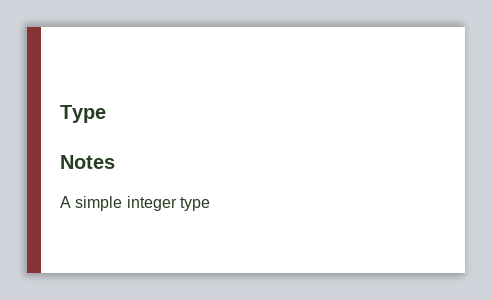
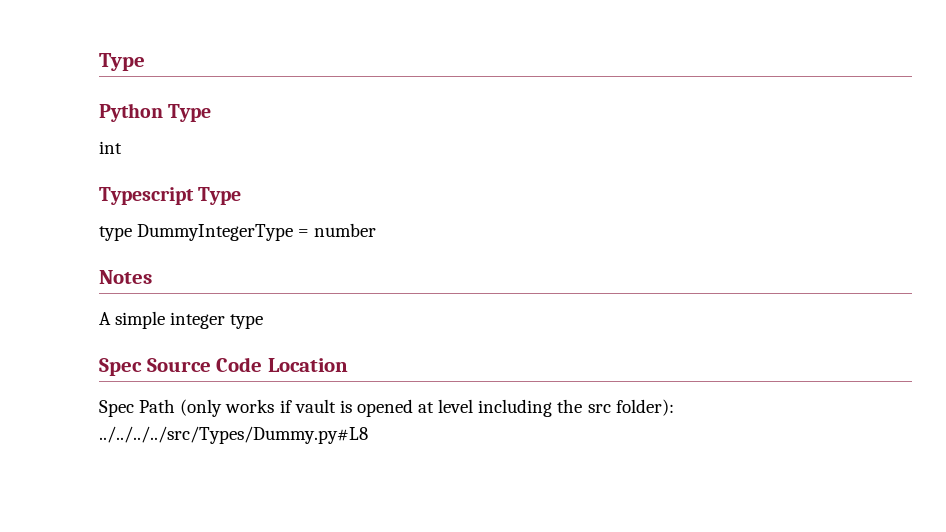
[60,105,106,123] Type -> [99,53,145,71] [99,103,212,122] [99,141,122,154] [99,187,242,205] [99,223,377,241] Type // Python Type // int // Typescript Type // type DummyIntegerType = number
(210, 204) none -> [99,357,349,376] [99,399,674,417] [99,426,368,444] // Spec Source Code Location // Spec Path (only works if vault is opened at level including the src folder): ../../../../src/Types/Dummy.py#L8

